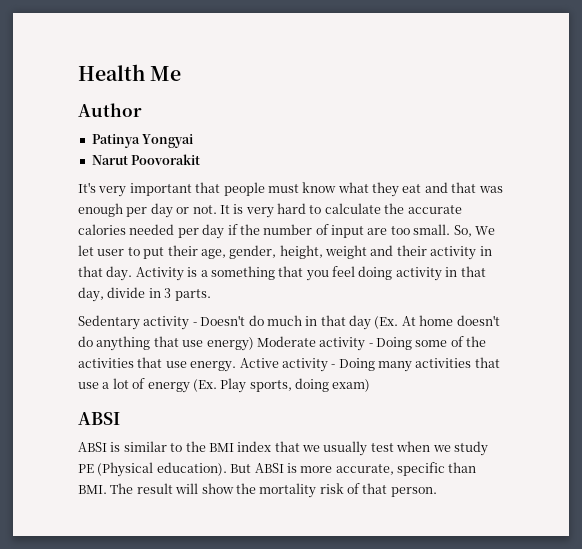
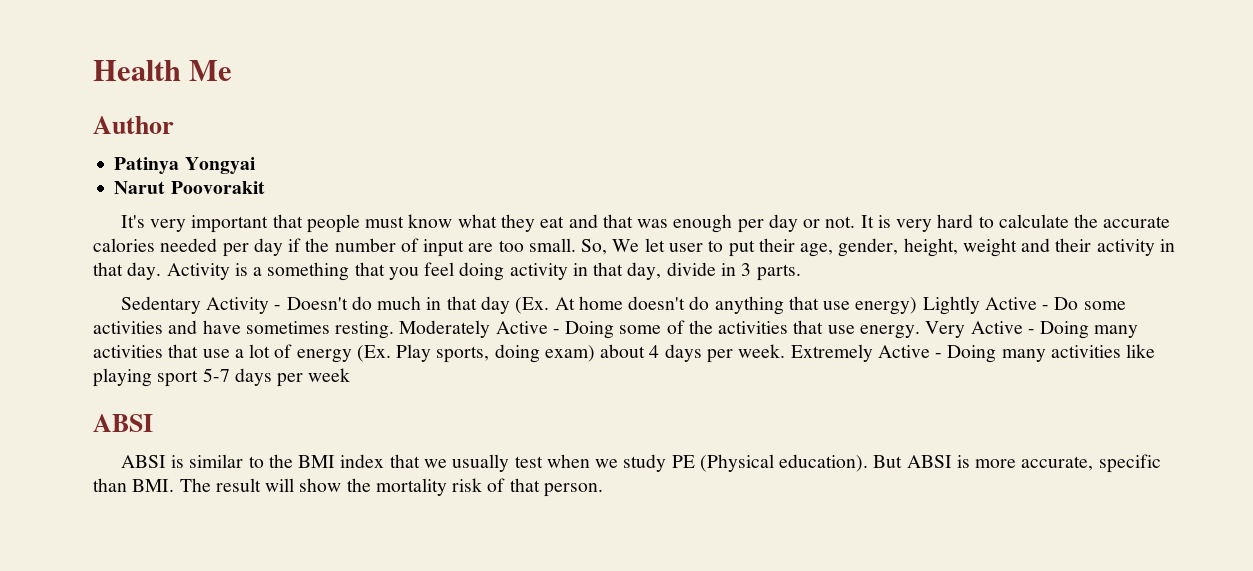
[143,316,190,330] activity -> [206,297,270,314] Activity
[256,336,366,351] Moderate activity -> [922,296,1126,315] [93,320,548,339] Lightly Active - Do some activities and have sometimes resting. Moderately Active
[239,358,328,372] Active activity -> [925,321,1023,338] Very Active
(371, 385) none -> [600,344,1156,363] [93,368,351,387] about 4 days per week. Extremely Active - Doing many activities like playing sport 5-7 days per week

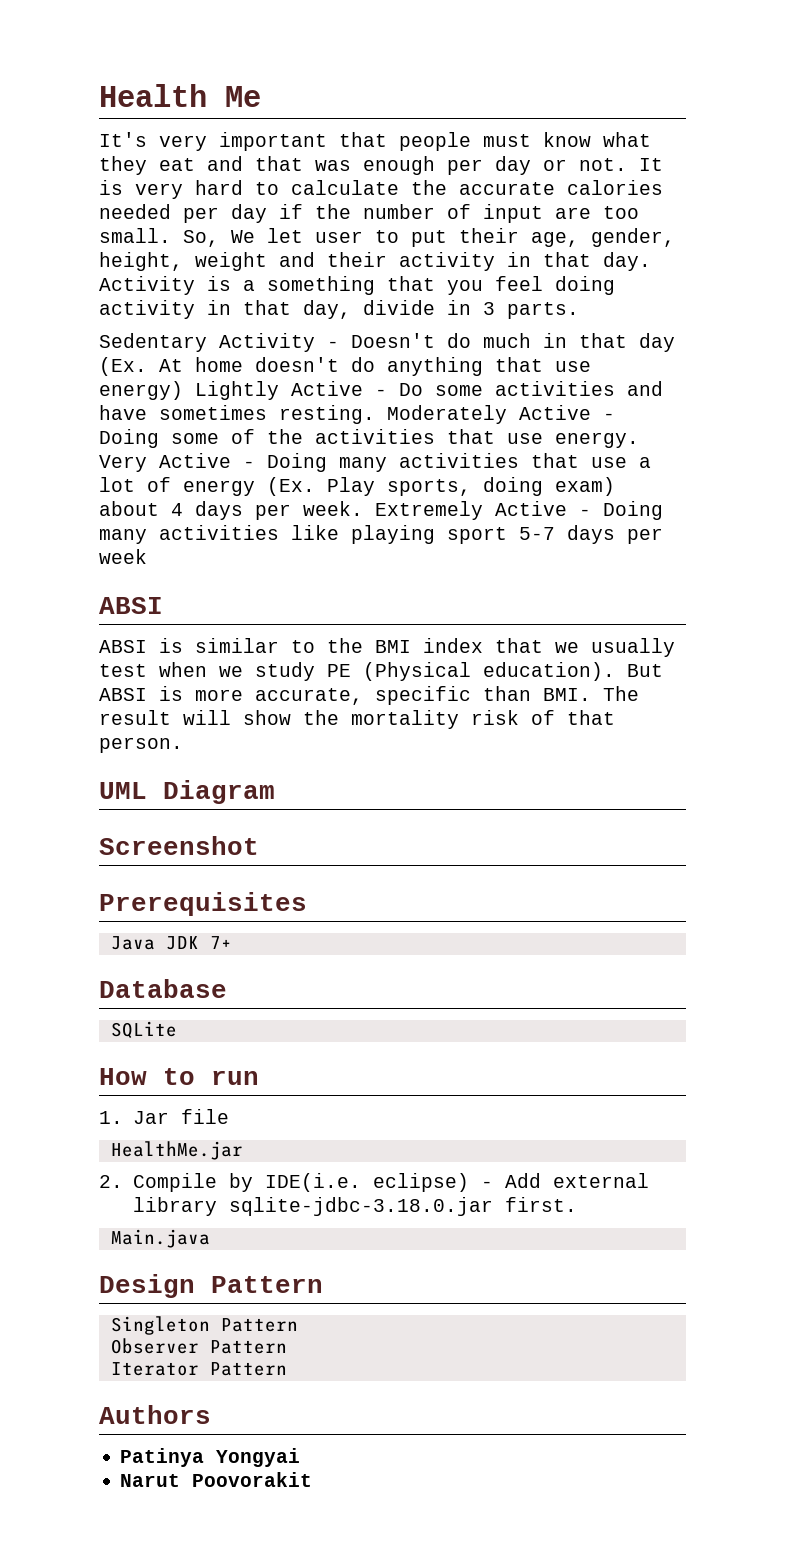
[93,116,174,134] [114,157,255,174] [114,181,265,194] // Author // Patinya Yongyai // Narut Poovorakit -> (261, 96) none
(603, 490) none -> [99,780,275,804] [99,836,259,855] [99,892,307,916] [110,936,232,950] [99,979,227,998] [110,1021,177,1039] [99,1068,259,1085] [99,1109,229,1124] [110,1141,243,1160] [99,1173,649,1192] [132,1197,577,1216] [110,1229,210,1248] [99,1274,323,1298] [110,1316,298,1335] [110,1338,287,1354] [110,1362,287,1376] [99,1405,211,1424] [120,1448,301,1467] [120,1472,313,1487] // UML Diagram // Screenshot // Prerequisites // Java JDK 7+ // Database // SQLite // How to run // 1. Jar file // HealthMe.jar // 2. Compile by IDE(i.e. eclipse) - Add external library sqlite-jdbc-3.18.0.jar first. // Main.java // Design Pattern // Singleton Pattern // Observer Pattern // Iterator Pattern // Authors // Patinya Yongyai // Narut Poovorakit

